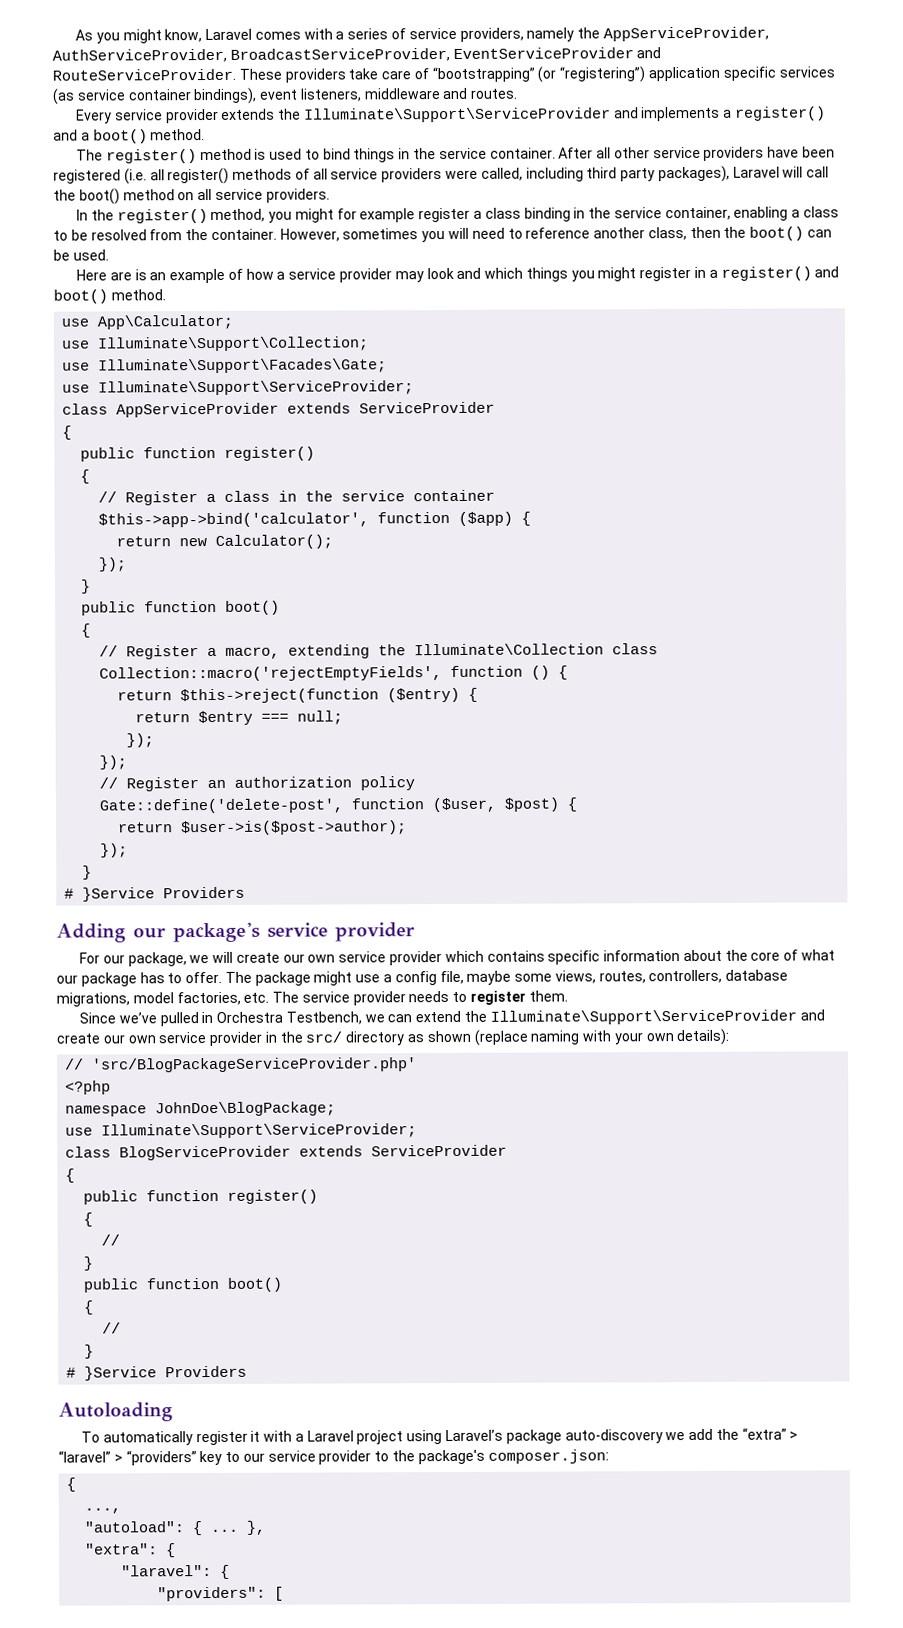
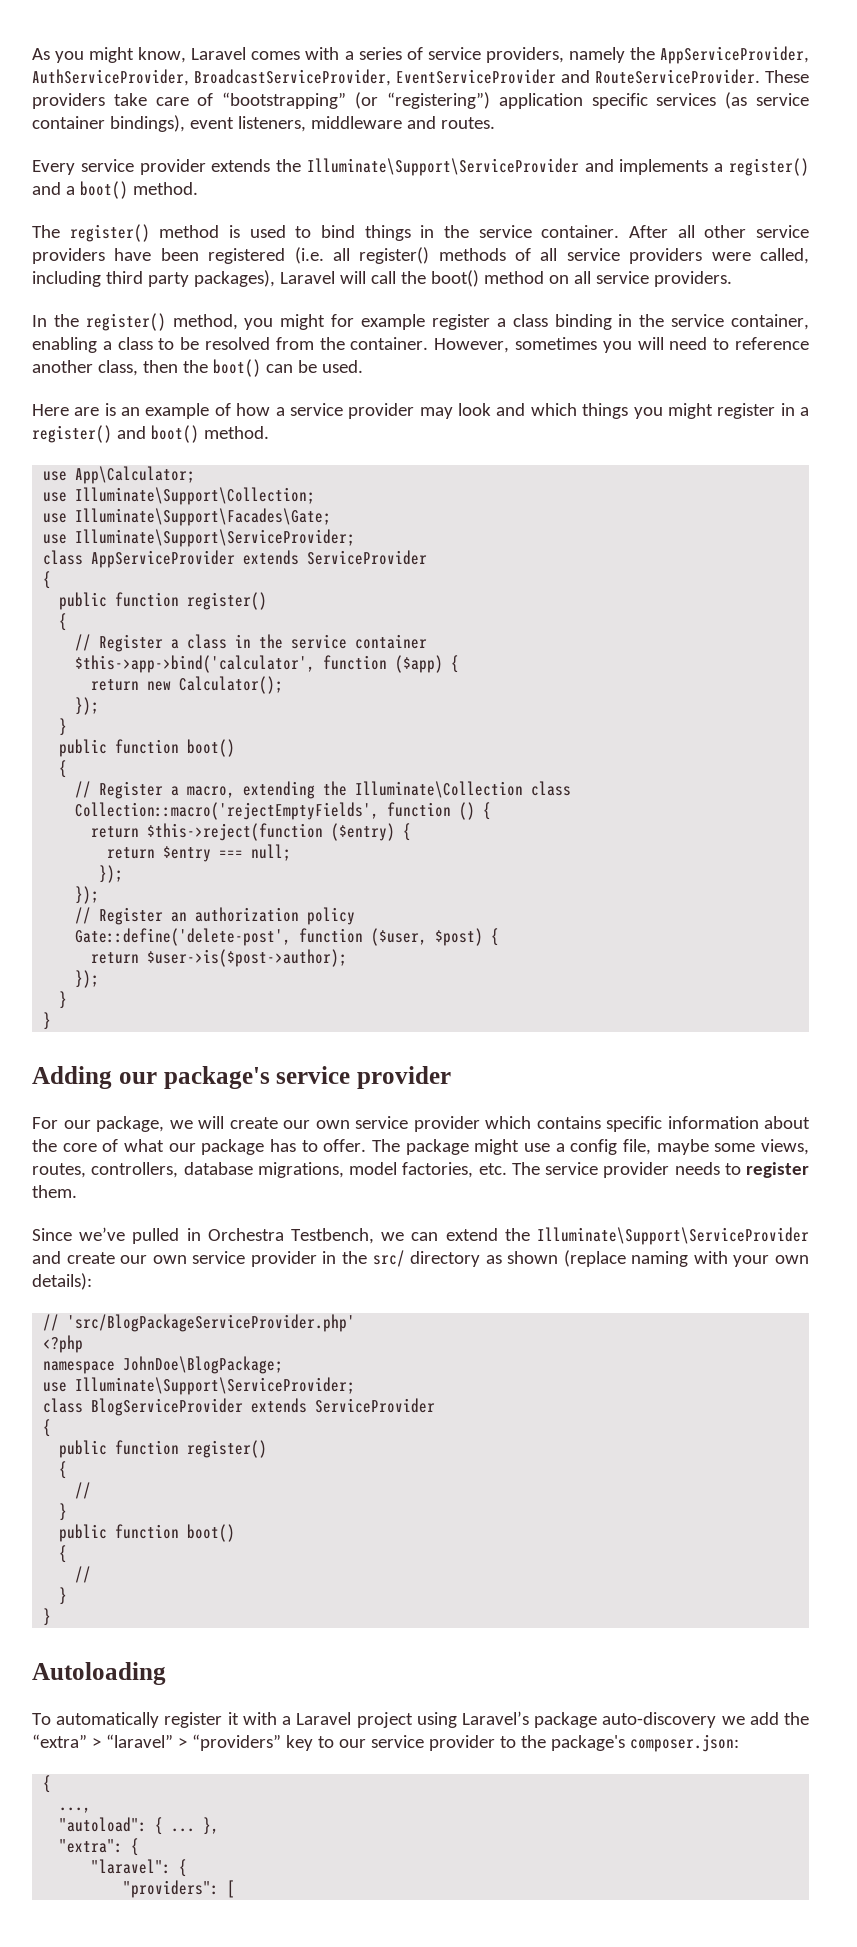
[64,886,246,902] # }Service Providers -> [43,1012,52,1030] }
[66,1365,248,1381] # }Service Providers -> [43,1608,52,1626] }

